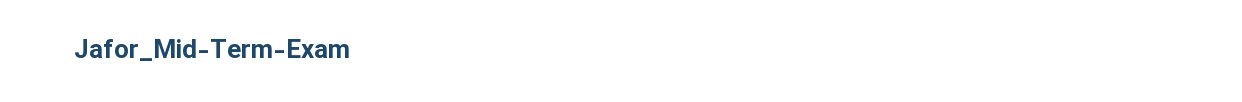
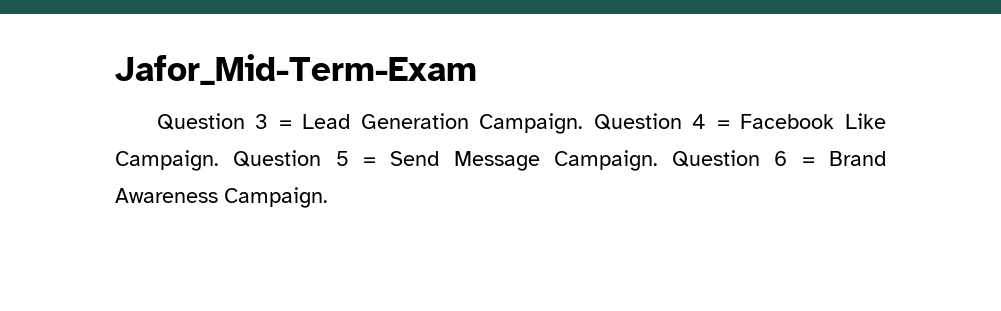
(350, 50) none -> [156,113,887,134] [115,150,886,171] [115,187,328,208] // Question 3 = Lead Generation Campaign. Question 4 = Facebook Like Campaign. Question 5 = Send Message Campaign. Question 6 = Brand Awareness Campaign.

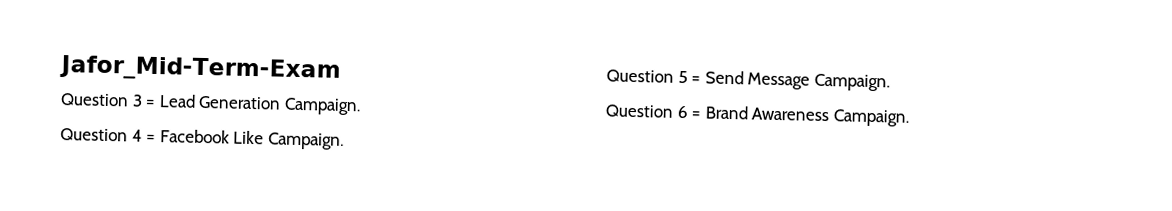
(584, 123) none -> (361, 106) //
(219, 160) none -> (344, 141) //
(658, 160) none -> (890, 82) //

